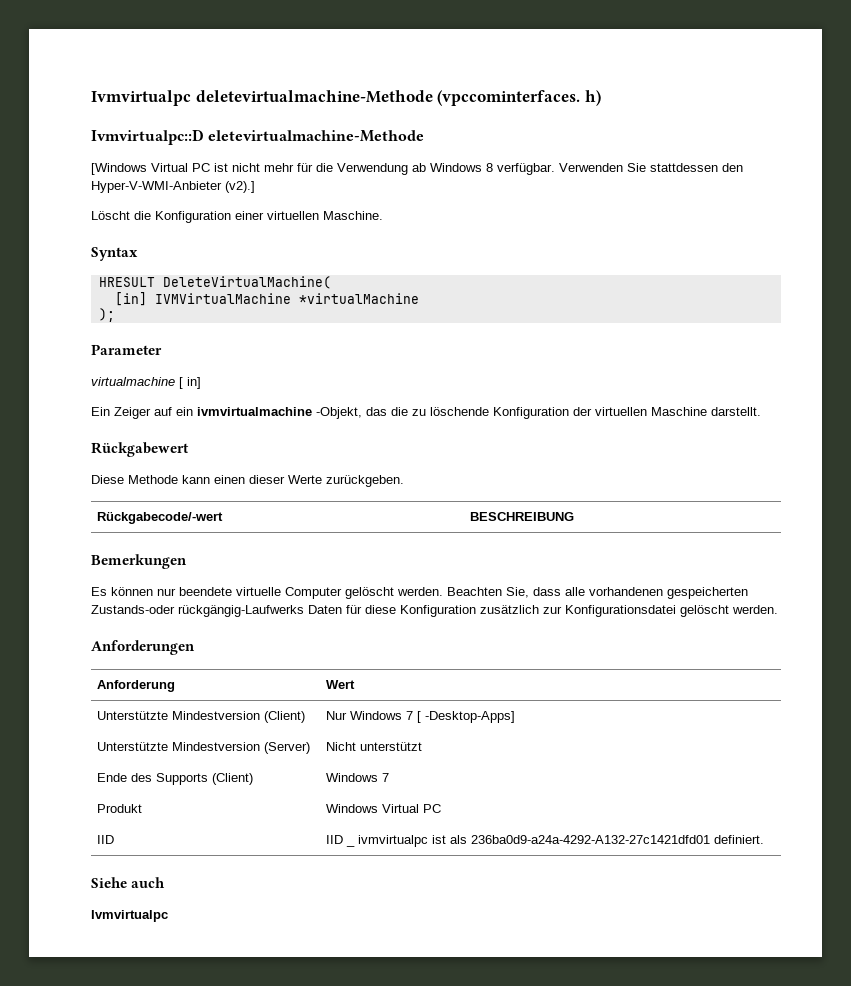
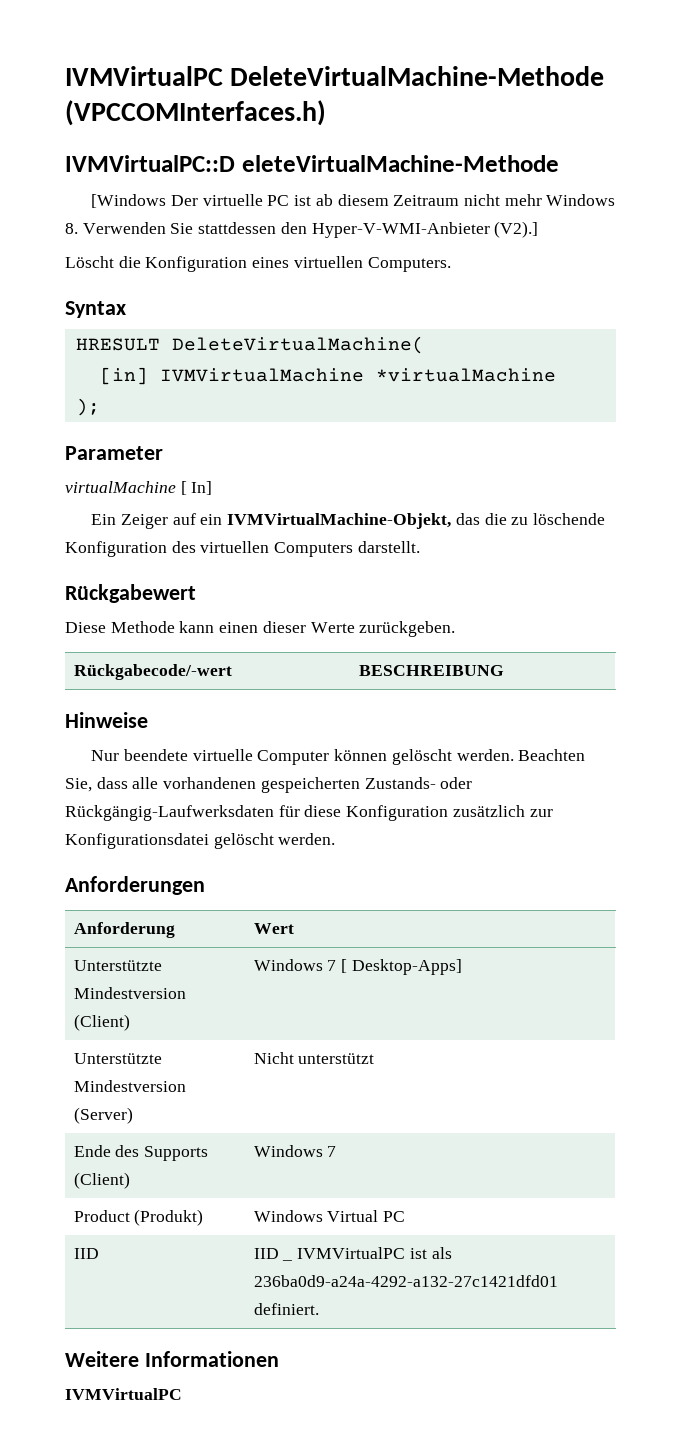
[91,90,601,106] [91,129,425,145] [91,163,555,175] Ivmvirtualpc deletevirtualmachine-Methode (vpccominterfaces. h) // Ivmvirtualpc::D eletevirtualmachine-Methode // [Windows Virtual PC ist nicht mehr für die Verwendung ab Windows 8 verfügbar. -> [65,66,605,86] [65,100,326,126] [65,155,559,172] [91,194,616,208] [65,223,78,234] IVMVirtualPC DeleteVirtualMachine-Methode (VPCCOMInterfaces.h) // IVMVirtualPC::D eleteVirtualMachine-Methode // [Windows Der virtuelle PC ist ab diesem Zeitraum nicht mehr Windows 8.
[225,181,255,193] (v2).] -> [494,221,539,238] (V2).]
[235,211,383,220] einer virtuellen Maschine. -> [252,256,451,272] eines virtuellen Computers.
[91,377,201,389] virtualmachine [ in] -> [65,481,213,495] virtualMachine [ In]
[197,407,362,419] ivmvirtualmachine -Objekt, -> [227,513,452,529] IVMVirtualMachine-Objekt,
[573,407,707,416] der virtuellen Maschine -> [171,541,354,557] des virtuellen Computers
[91,554,187,569] [91,587,176,596] Bemerkungen // Es können nur -> [65,712,148,728] [91,750,120,761] Hinweise // Nur
(342, 593) none -> [334,749,388,761] können
[91,605,342,617] Zustands-oder rückgängig-Laufwerks Daten -> [364,777,473,789] [65,805,274,821] Zustands- oder Rückgängig-Laufwerksdaten
[325,711,347,720] Nur -> (130, 1022) none
[424,711,515,723] -Desktop-Apps] -> [351,959,462,975] Desktop-Apps]
[96,804,142,813] Produkt -> [73,1209,204,1226] Product (Produkt)
[357,835,428,847] ivmvirtualpc -> [297,1247,406,1259] IVMVirtualPC
[470,835,710,844] 236ba0d9-a24a-4292-A132-27c1421dfd01 -> [253,1275,558,1287] 236ba0d9-a24a-4292-a132-27c1421dfd01
[91,877,166,888] [91,910,168,922] Siehe auch // Ivmvirtualpc -> [65,1351,279,1367] [65,1388,182,1400] Weitere Informationen // IVMVirtualPC

